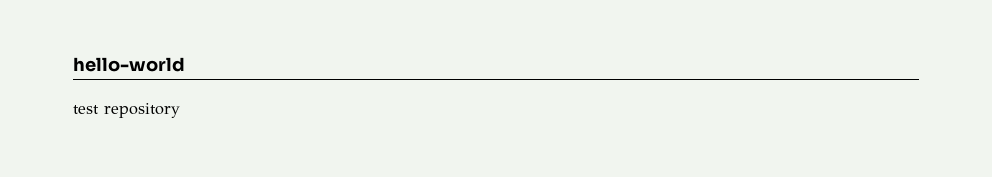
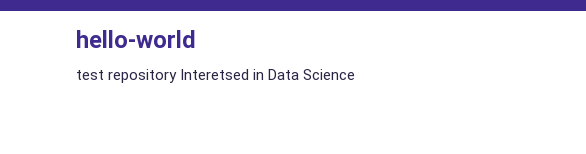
(180, 110) none -> [180,69,356,80] Interetsed in Data Science

